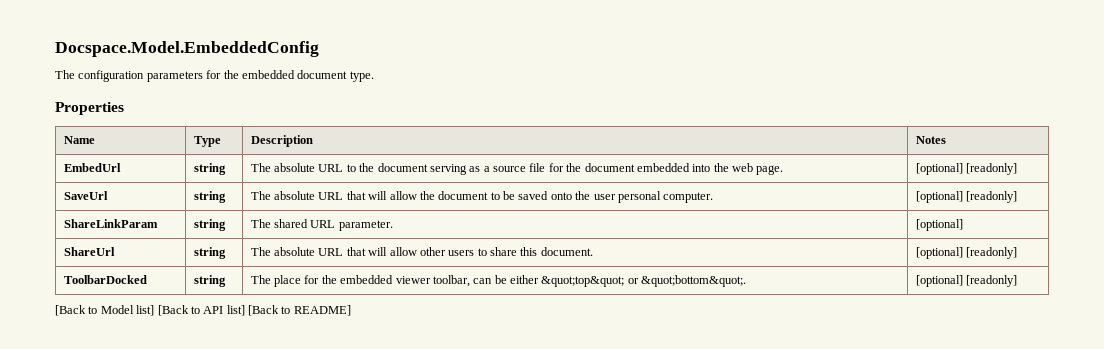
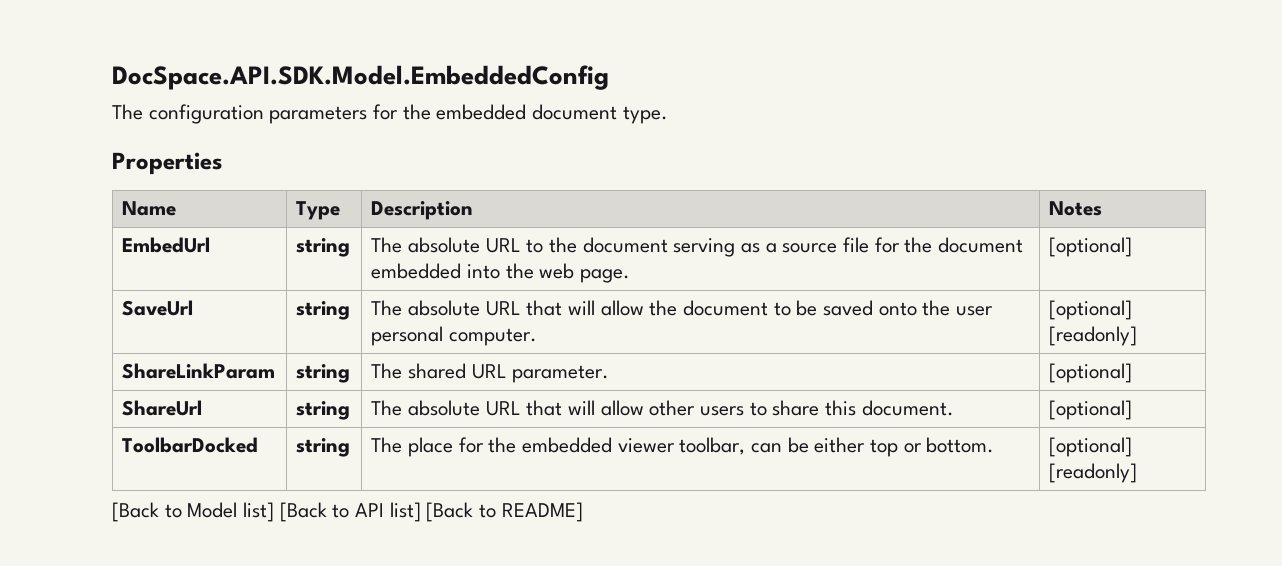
[55,41,319,57] Docspace.Model.EmbeddedConfig -> [112,65,609,90] DocSpace.API.SDK.Model.EmbeddedConfig
[966,163,1018,175] [readonly] -> (1133, 247) none
[966,247,1018,259] [readonly] -> (1133, 410) none
[541,275,747,287] &quot;top&quot; or &quot;bottom&quot;. -> [869,437,995,457] top or bottom.

